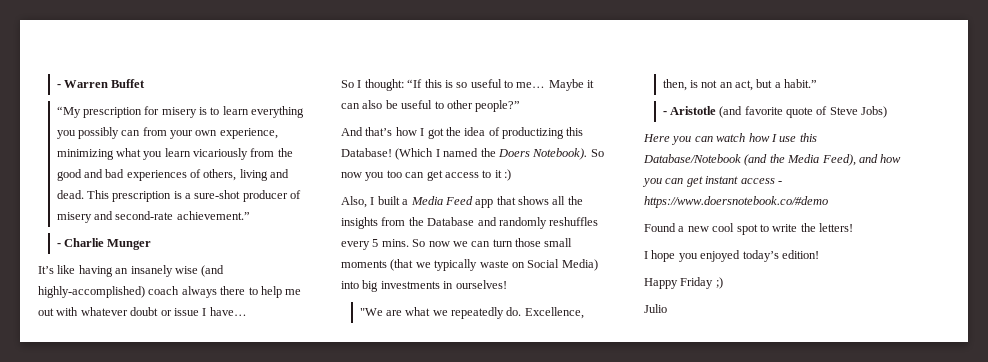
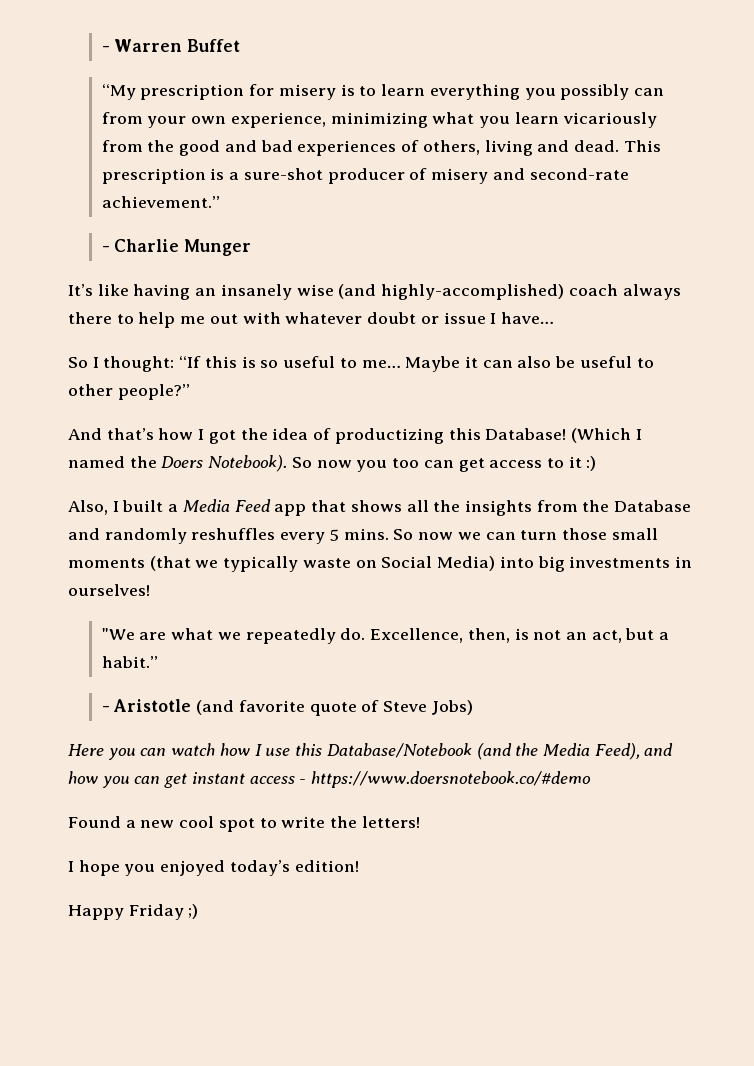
[644,304,667,313] // Julio -> (199, 911) none

